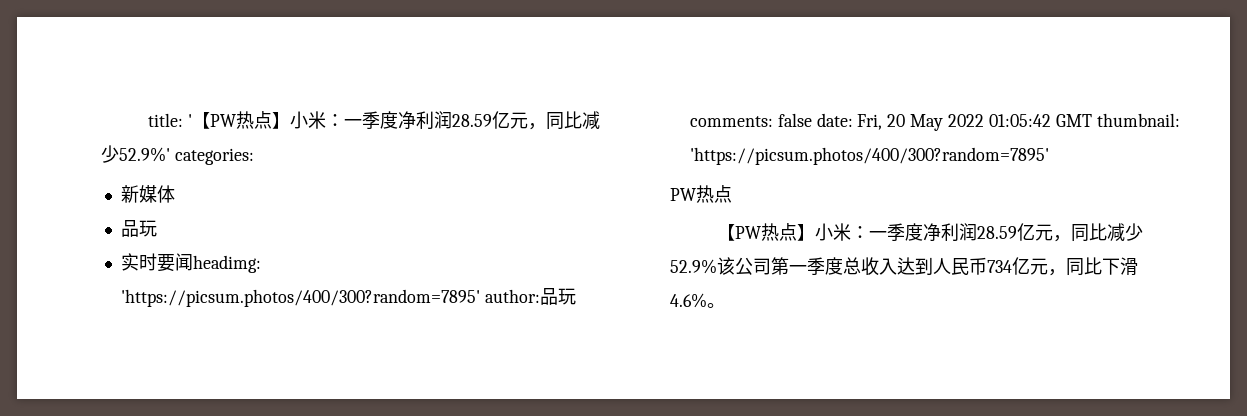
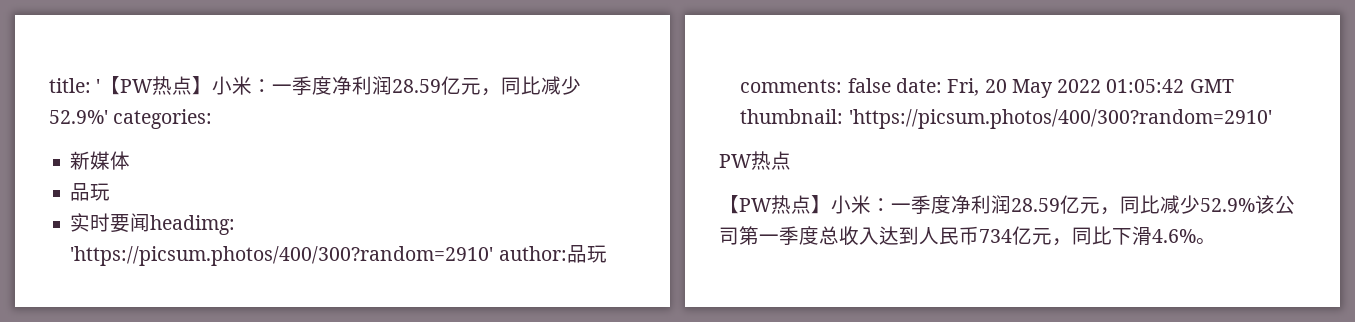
[120,289,480,307] 'https://picsum.photos/400/300?random=7895' -> [70,246,494,266] 'https://picsum.photos/400/300?random=2910'
[689,147,1049,165] 'https://picsum.photos/400/300?random=7895' -> [848,109,1272,129] 'https://picsum.photos/400/300?random=2910'

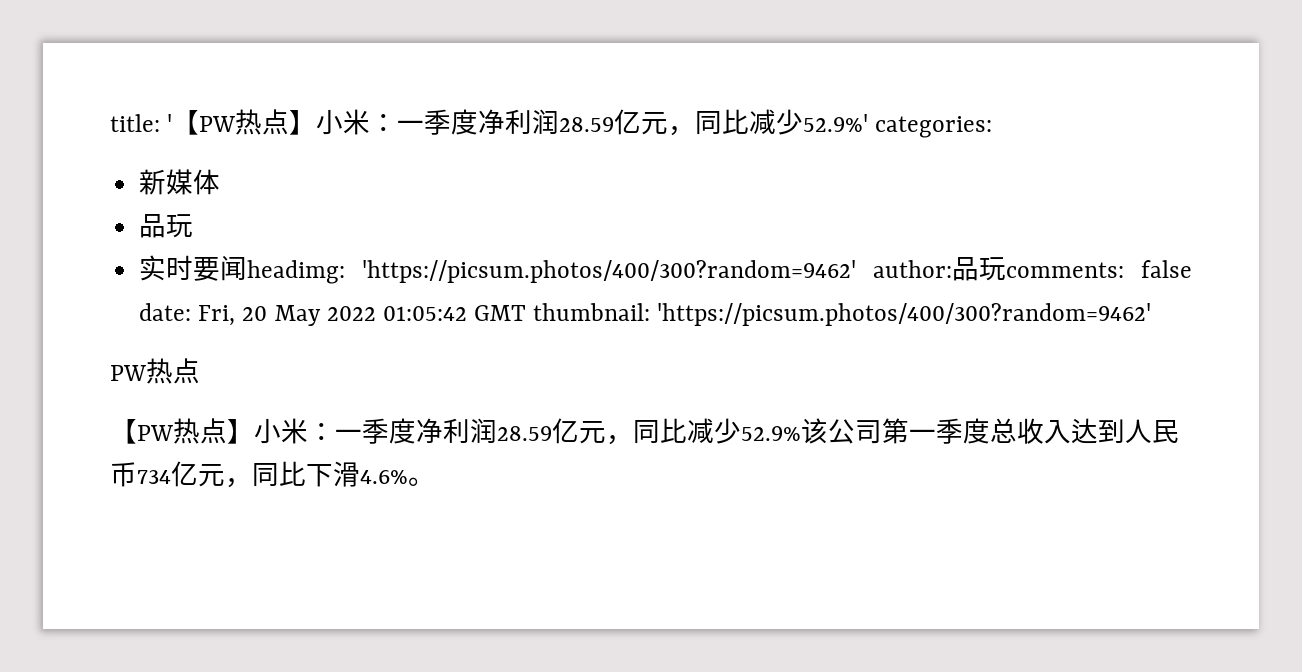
[70,246,494,266] 'https://picsum.photos/400/300?random=2910' -> [362,260,857,283] 'https://picsum.photos/400/300?random=9462'
[848,109,1272,129] 'https://picsum.photos/400/300?random=2910' -> [657,303,1152,326] 'https://picsum.photos/400/300?random=9462'

